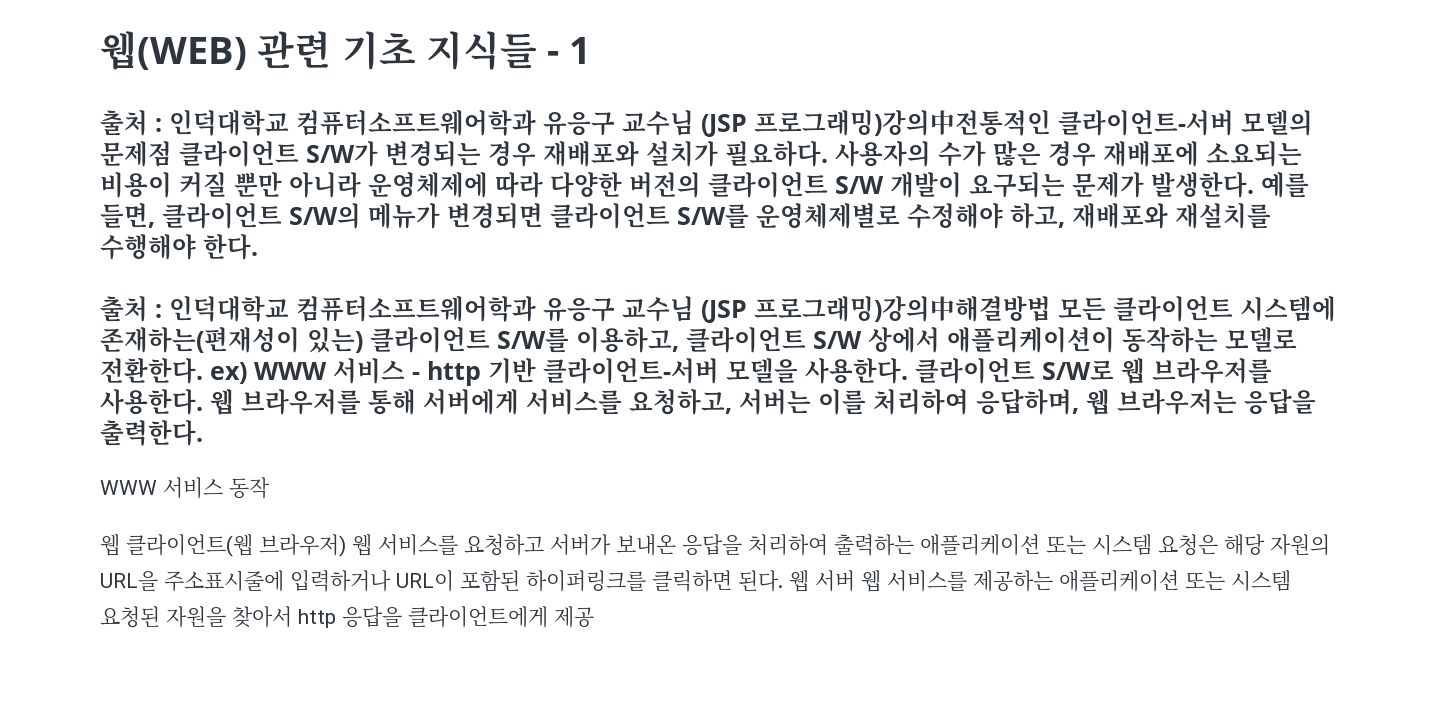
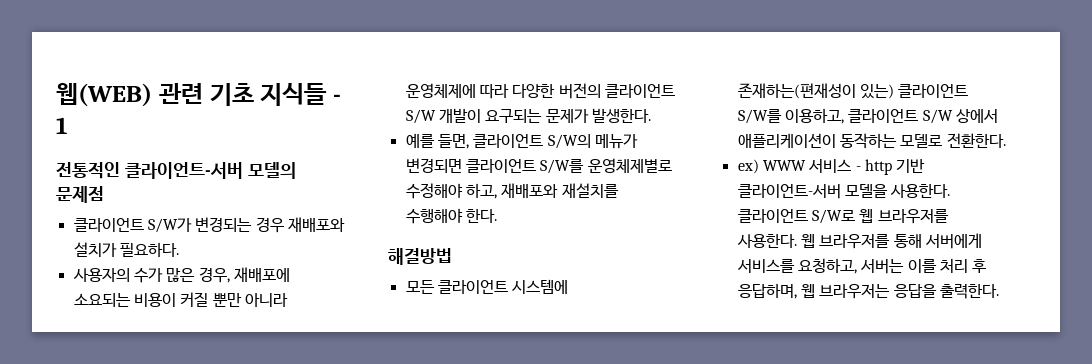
[100,110,956,137] 출처 : 인덕대학교 컴퓨터소프트웨어학과 유응구 교수님 (JSP 프로그래밍)강의中 -> (67, 125) none
(172, 154) none -> (104, 194) //
(828, 154) none -> (179, 249) //
[1048,141,1096,167] 경우 -> [198,267,230,283] 경우,
(1254, 185) none -> (651, 115) //
[100,296,956,323] 출처 : 인덕대학교 컴퓨터소프트웨어학과 유응구 교수님 (JSP 프로그래밍)강의中 -> (497, 215) none
(1052, 309) none -> (452, 256) //
(203, 371) none -> (1006, 140) //
[873,389,969,415] 처리하여 -> [939,258,987,273] 처리 후
[100,477,270,499] [100,534,1330,557] [100,570,1291,592] [100,606,594,628] // WWW 서비스 동작 // 웹 클라이언트(웹 브라우저) 웹 서비스를 요청하고 서버가 보내온 응답을 처리하여 출력하는 애플리케이션 또는 시스템 요청은 해당 자원의 URL을 주소표시줄에 입력하거나 URL이 포함된 하이퍼링크를 클릭하면 된다. 웹 서버 웹 서비스를 제공하는 애플리케이션 또는 시스템 요청된 자원을 찾아서 http 응답을 클라이언트에게 제공 -> (999, 291) none

